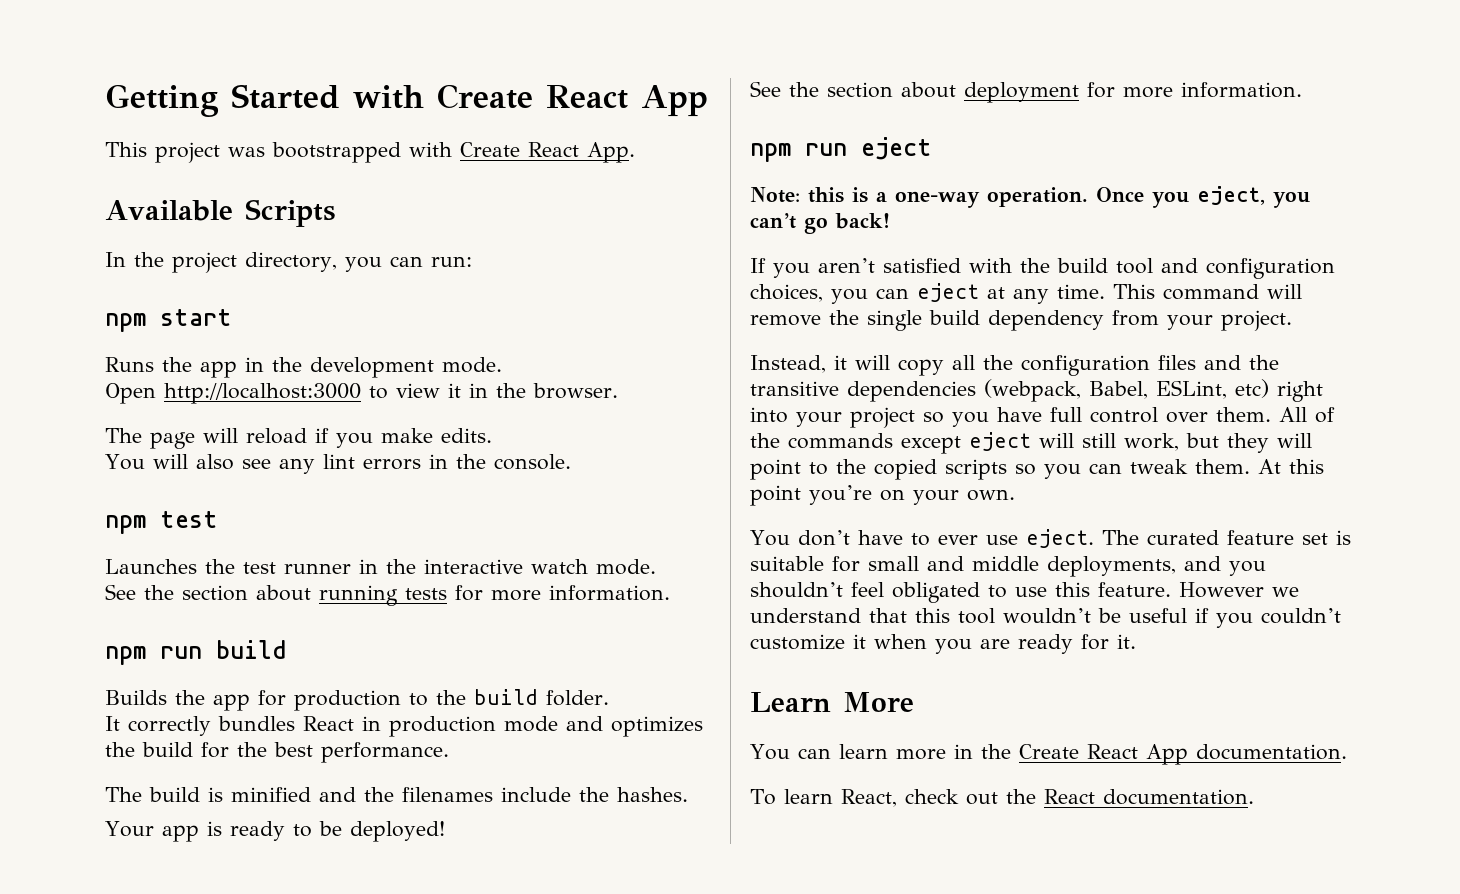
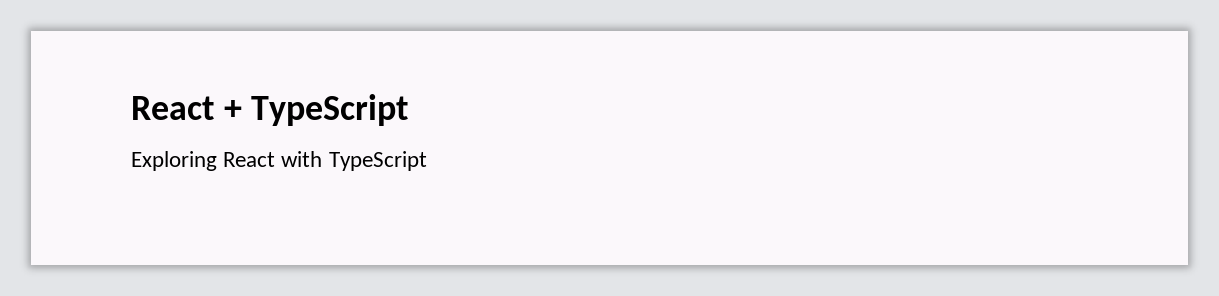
[105,84,708,117] [105,142,635,163] [105,199,335,227] [105,252,472,273] [105,309,232,332] [105,357,502,378] [105,383,618,404] [105,428,492,449] [105,454,571,474] [105,511,218,534] [105,559,656,575] [105,584,670,606] [105,640,286,665] [105,689,609,711] [105,716,703,737] [105,742,449,763] [105,787,688,802] [105,821,445,842] [750,81,1302,103] [750,137,932,162] [750,186,1310,208] [750,213,890,234] [750,258,1335,279] [750,283,1302,304] [750,310,1292,331] [750,355,1279,376] [750,379,1323,402] [750,407,1335,428] [750,432,1312,454] [750,459,1324,480] [750,485,1015,506] [750,529,1351,548] [750,556,1266,577] [750,582,1299,603] [750,608,1341,628] [750,634,1136,654] [750,692,914,712] [750,744,1347,765] [750,789,1254,807] Getting Started with Create React App // This project was bootstrapped with Create React App. // Available Scripts // In the project directory, you can run: // npm start // Runs the app in the development mode. // Open http://localhost:3000 to view it in the browser. // The page will reload if you make edits. // You will also see any lint errors in the console. // npm test // Launches the test runner in the interactive watch mode. // See the section about running tests for more information. // npm run build // Builds the app for production to the build folder. // It correctly bundles React in production mode and optimizes the build for the best performance. // The build is minified and the filenames include the hashes. // Your app is ready to be deployed! // See the section about deployment for more information. // npm run eject // Note: this is a one-way operation. Once you eject, you can’t go back! // If you aren’t satisfied with the build tool and configuration choices, you can eject at any time. This command will remove the single build dependency from your project. // Instead, it will copy all the configuration files and the transitive dependencies (webpack, Babel, ESLint, etc) right into your project so you have full control over them. All of the commands except eject will still work, but they will point to the copied scripts so you can tweak them. At this point you’re on your own. // You don’t have to ever use eject. The curated feature set is suitable for small and middle deployments, and you shouldn’t feel obligated to use this feature. However we understand that this tool wouldn’t be useful if you couldn’t customize it when you are ready for it. // Learn More // You can learn more in the Create React App documentation. // To learn React, check out the React documentation. -> [131,94,409,126] [131,151,427,171] React + TypeScript // Exploring React with TypeScript

